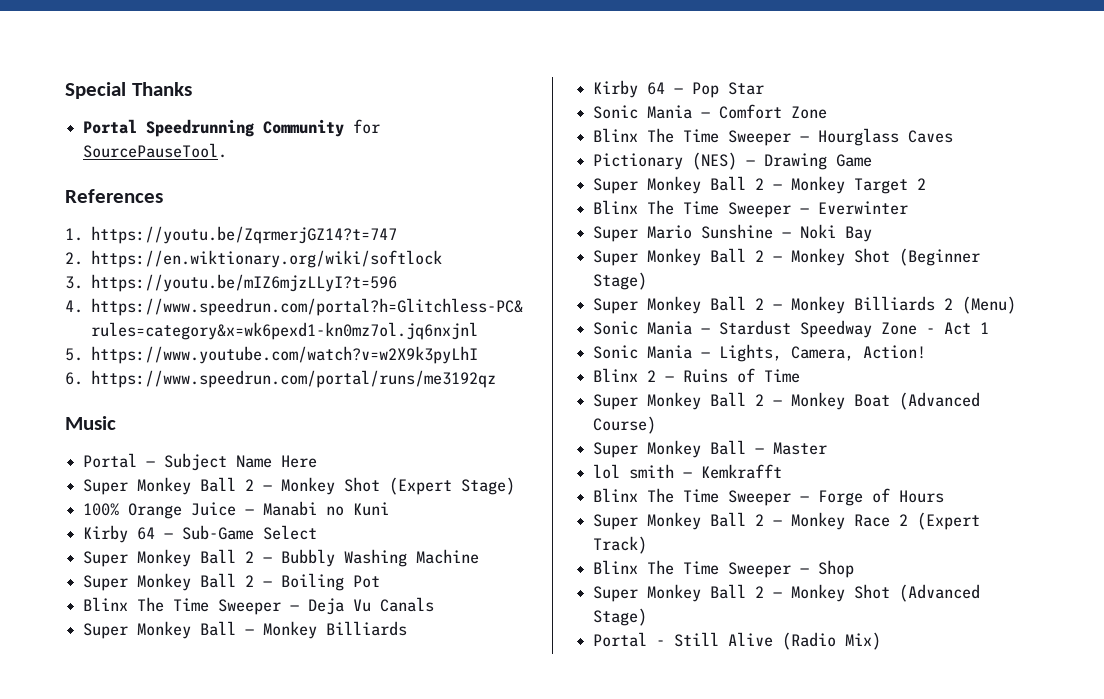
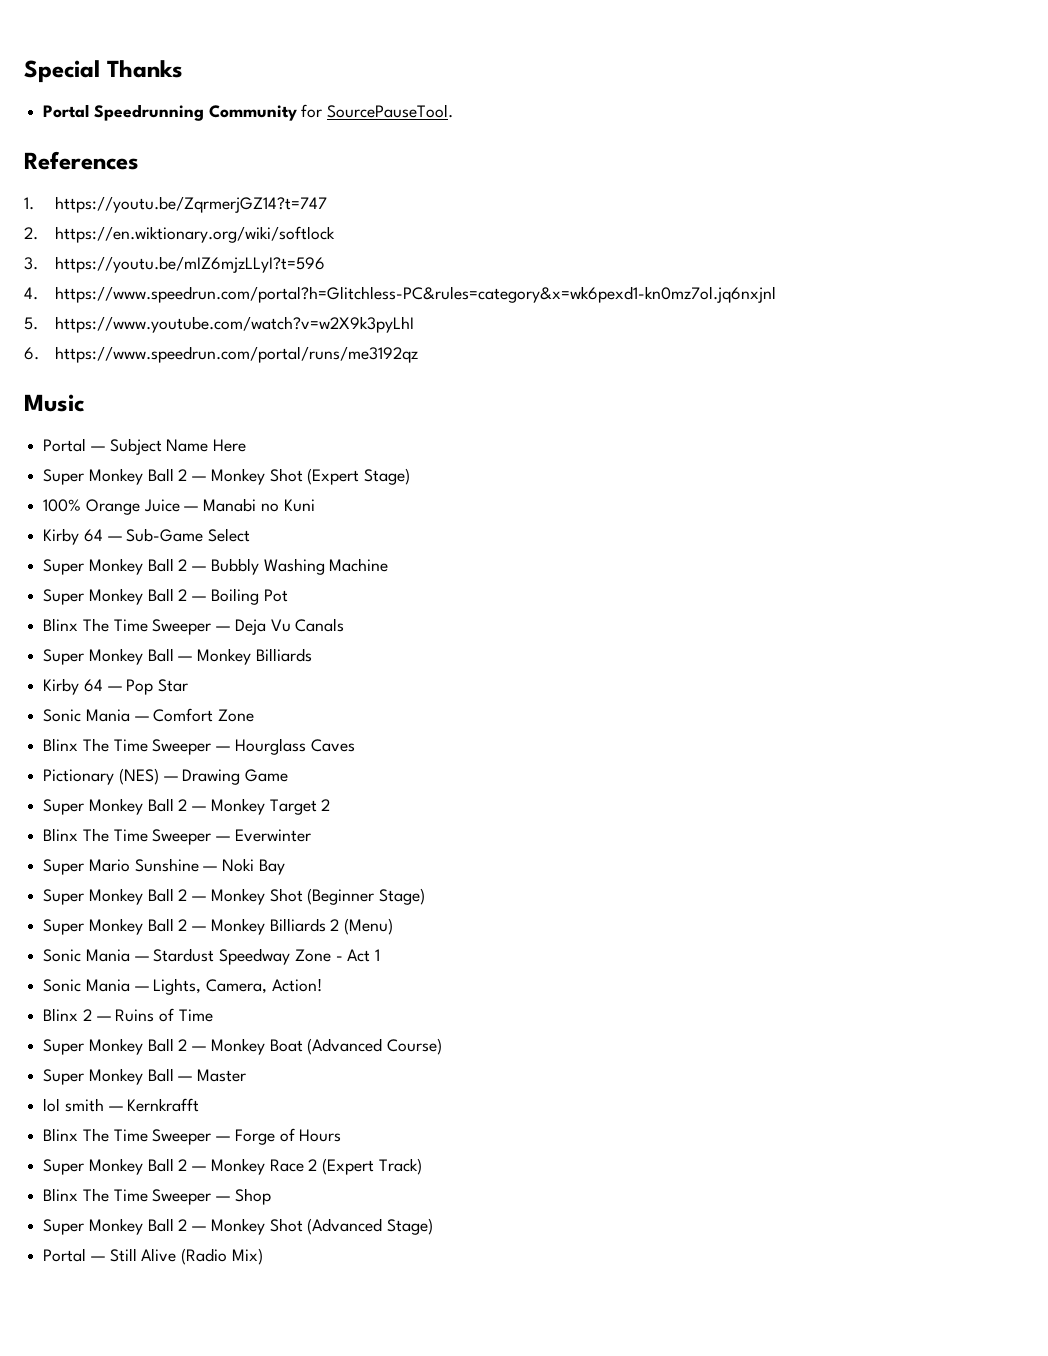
[701,464,783,479] Kemkrafft -> [127,1098,200,1112] Kernkrafft
[656,640,666,646] - -> [90,1256,105,1261] —

